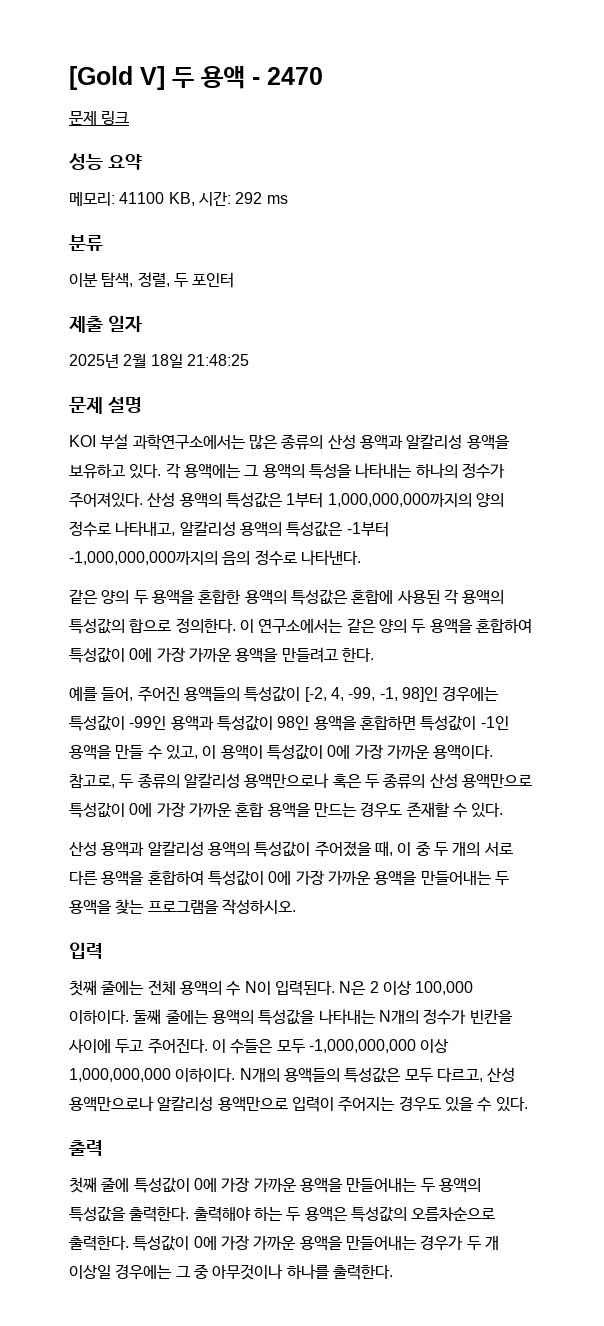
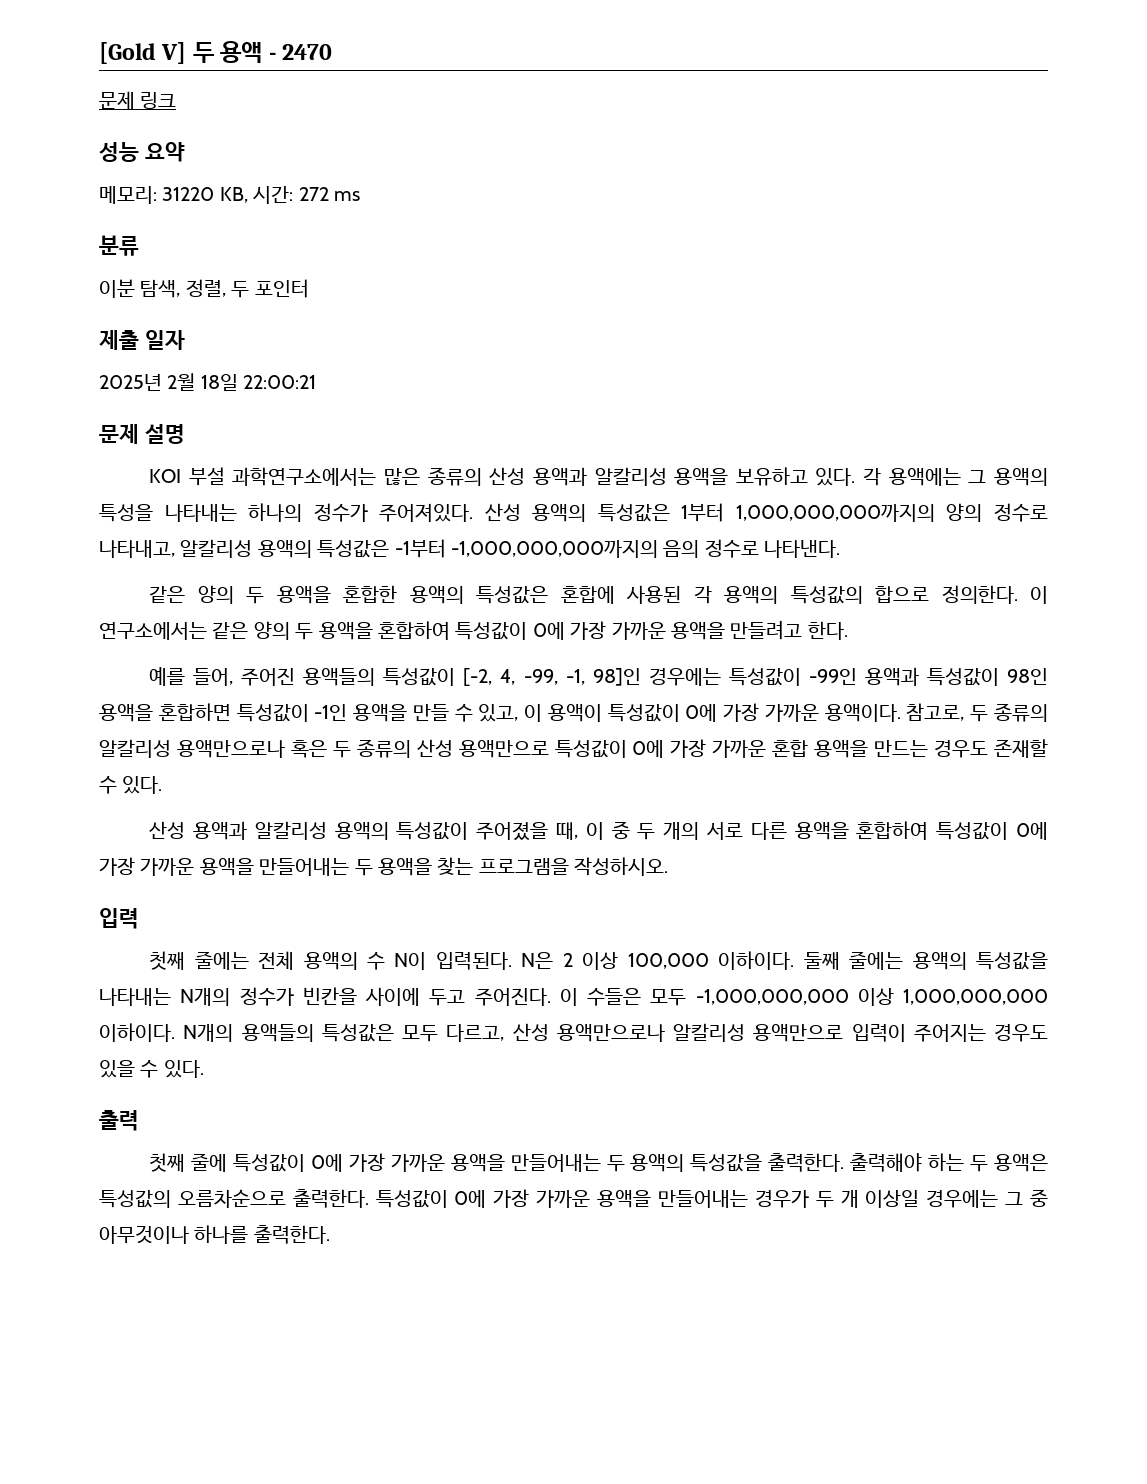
[119,192,165,204] 41100 -> [162,187,215,201] 31220
[235,192,263,204] 292 -> [298,187,329,201] 272
[186,354,249,366] 21:48:25 -> [243,375,317,389] 22:00:21

